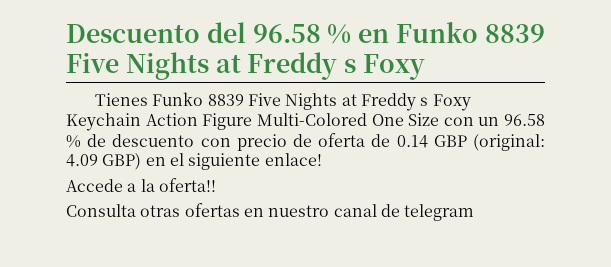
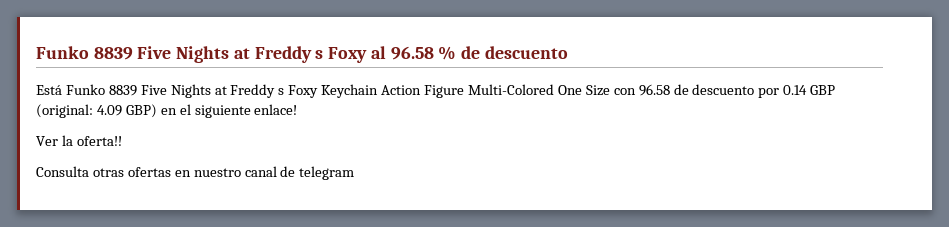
[66,22,545,44] [66,52,425,80] [94,93,148,106] Descuento del 96.58 % en Funko 8839 Five Nights at Freddy s Foxy // Tienes -> [36,46,568,63] [36,85,62,95] Funko 8839 Five Nights at Freddy s Foxy al 96.58 % de descuento // Está
[478,114,545,126] [66,133,391,151] un 96.58 % de descuento con precio de oferta de -> [638,84,780,98] 96.58 de descuento por
[66,179,137,192] Accede a -> [36,136,58,146] Ver

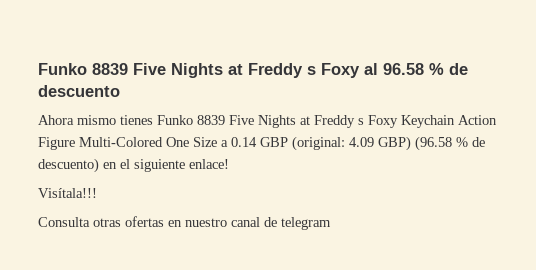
[36,85,62,95] Está -> [38,115,153,125] Ahora mismo tienes
[613,84,780,98] con 96.58 de descuento por -> [221,140,228,147] a
(157, 111) none -> [415,136,485,151] [38,158,99,173] (96.58 % de descuento)
[36,135,122,146] Ver la oferta!! -> [38,188,97,198] Visítala!!!

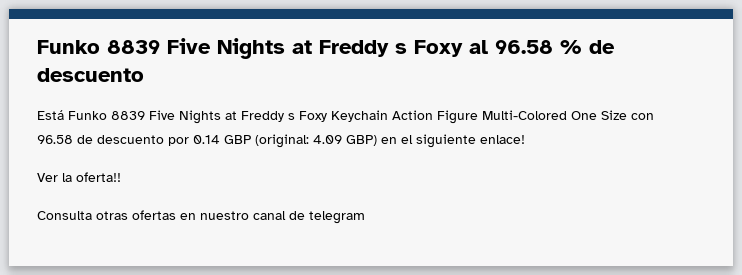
[38,115,153,125] Ahora mismo tienes -> [37,110,64,120] Está
[221,140,228,147] a -> [631,113,654,120] [37,135,189,146] con 96.58 de descuento por
[415,136,485,151] [38,158,99,173] (96.58 % de descuento) -> (377, 140) none
[38,188,97,198] Visítala!!! -> [37,172,121,182] Ver la oferta!!

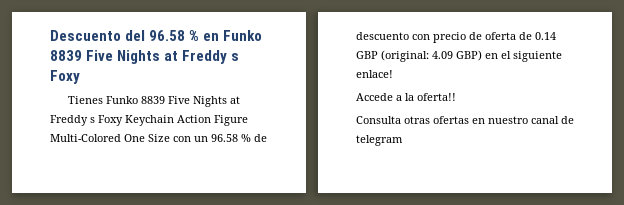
[37,38,615,59] [37,68,144,82] [37,110,64,120] Funko 8839 Five Nights at Freddy s Foxy al 96.58 % de descuento // Está -> [50,30,263,41] [50,50,240,64] [50,70,80,84] [67,96,103,104] Descuento del 96.58 % en Funko 8839 Five Nights at Freddy s Foxy // Tienes
[37,135,189,146] 96.58 de descuento por -> [194,134,267,142] [356,32,532,43] un 96.58 % de descuento con precio de oferta de
[37,173,58,182] Ver -> [356,93,402,101] Accede a

